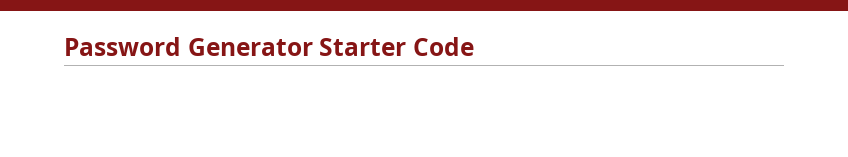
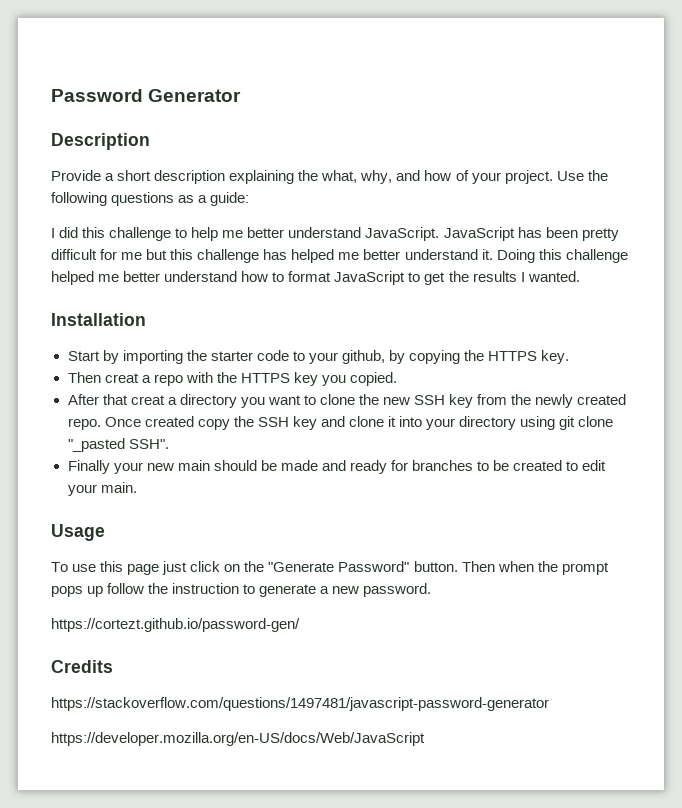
[319,37,474,56] Starter Code -> [51,133,150,150] [51,170,608,184] [51,192,250,206] [51,227,619,241] [51,249,628,263] [51,271,580,285] [51,313,146,326] [67,350,570,364] [67,372,397,386] [67,394,627,408] [67,416,614,430] [67,438,169,452] [67,460,607,474] [67,482,137,496] [51,524,105,541] [51,561,609,575] [51,583,432,597] [51,618,300,632] [51,660,113,673] [51,697,549,711] [51,732,425,746] // Description // Provide a short description explaining the what, why, and how of your project. Use the following questions as a guide: // I did this challenge to help me better understand JavaScript. JavaScript has been pretty difficult for me but this challenge has helped me better understand it. Doing this challenge helped me better understand how to format JavaScript to get the results I wanted. // Installation // Start by importing the starter code to your github, by copying the HTTPS key. // Then creat a repo with the HTTPS key you copied. // After that creat a directory you want to clone the new SSH key from the newly created repo. Once created copy the SSH key and clone it into your directory using git clone "_pasted SSH". // Finally your new main should be made and ready for branches to be created to edit your main. // Usage // To use this page just click on the "Generate Password" button. Then when the prompt pops up follow the instruction to generate a new password. // https://cortezt.github.io/password-gen/ // Credits // https://stackoverflow.com/questions/1497481/javascript-password-generator // https://developer.mozilla.org/en-US/docs/Web/JavaScript

